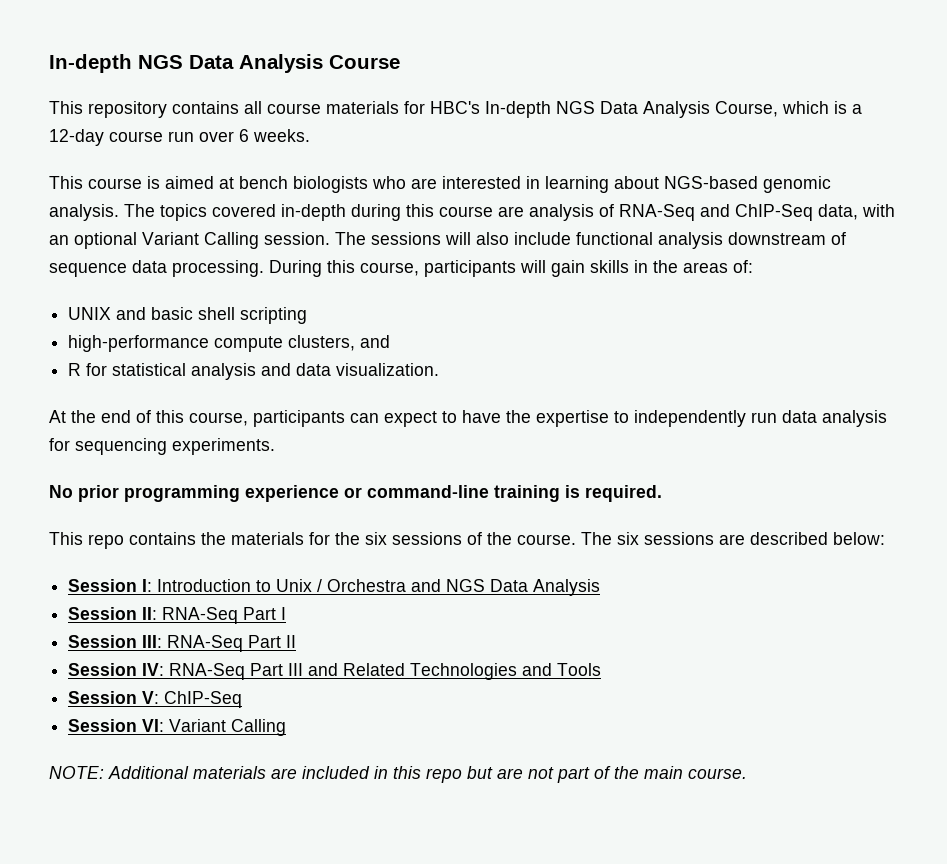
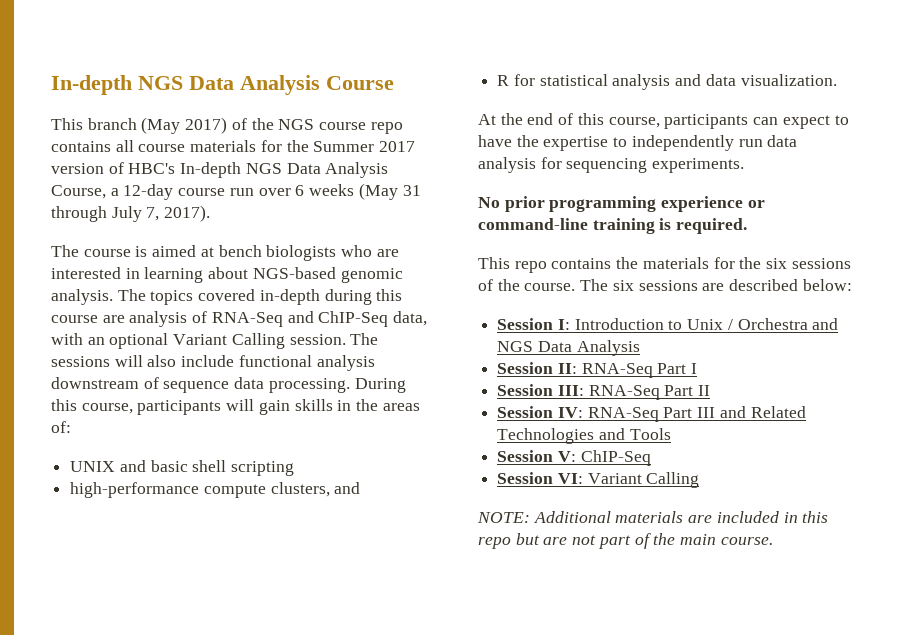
[88,101,167,118] repository -> [87,117,403,134] branch (May 2017) of the NGS course repo
(425, 107) none -> [286,140,416,152] [51,162,124,174] the Summer 2017 version of
[782,101,847,114] which is -> (106, 192) none
[253,129,310,142] [49,176,83,189] weeks. // This -> [309,183,421,200] [51,205,211,222] [51,245,79,257] weeks (May 31 through July 7, 2017). // The

